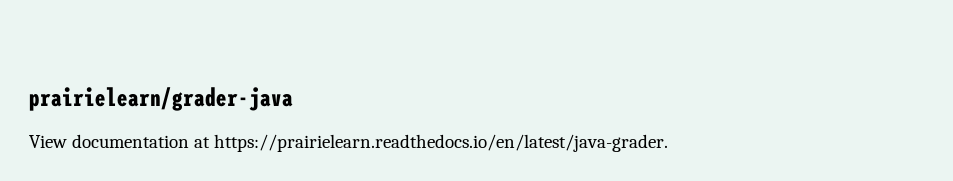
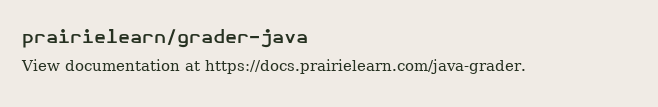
[214,134,669,152] https://prairielearn.readthedocs.io/en/latest/java-grader. -> [205,59,526,74] https://docs.prairielearn.com/java-grader.

